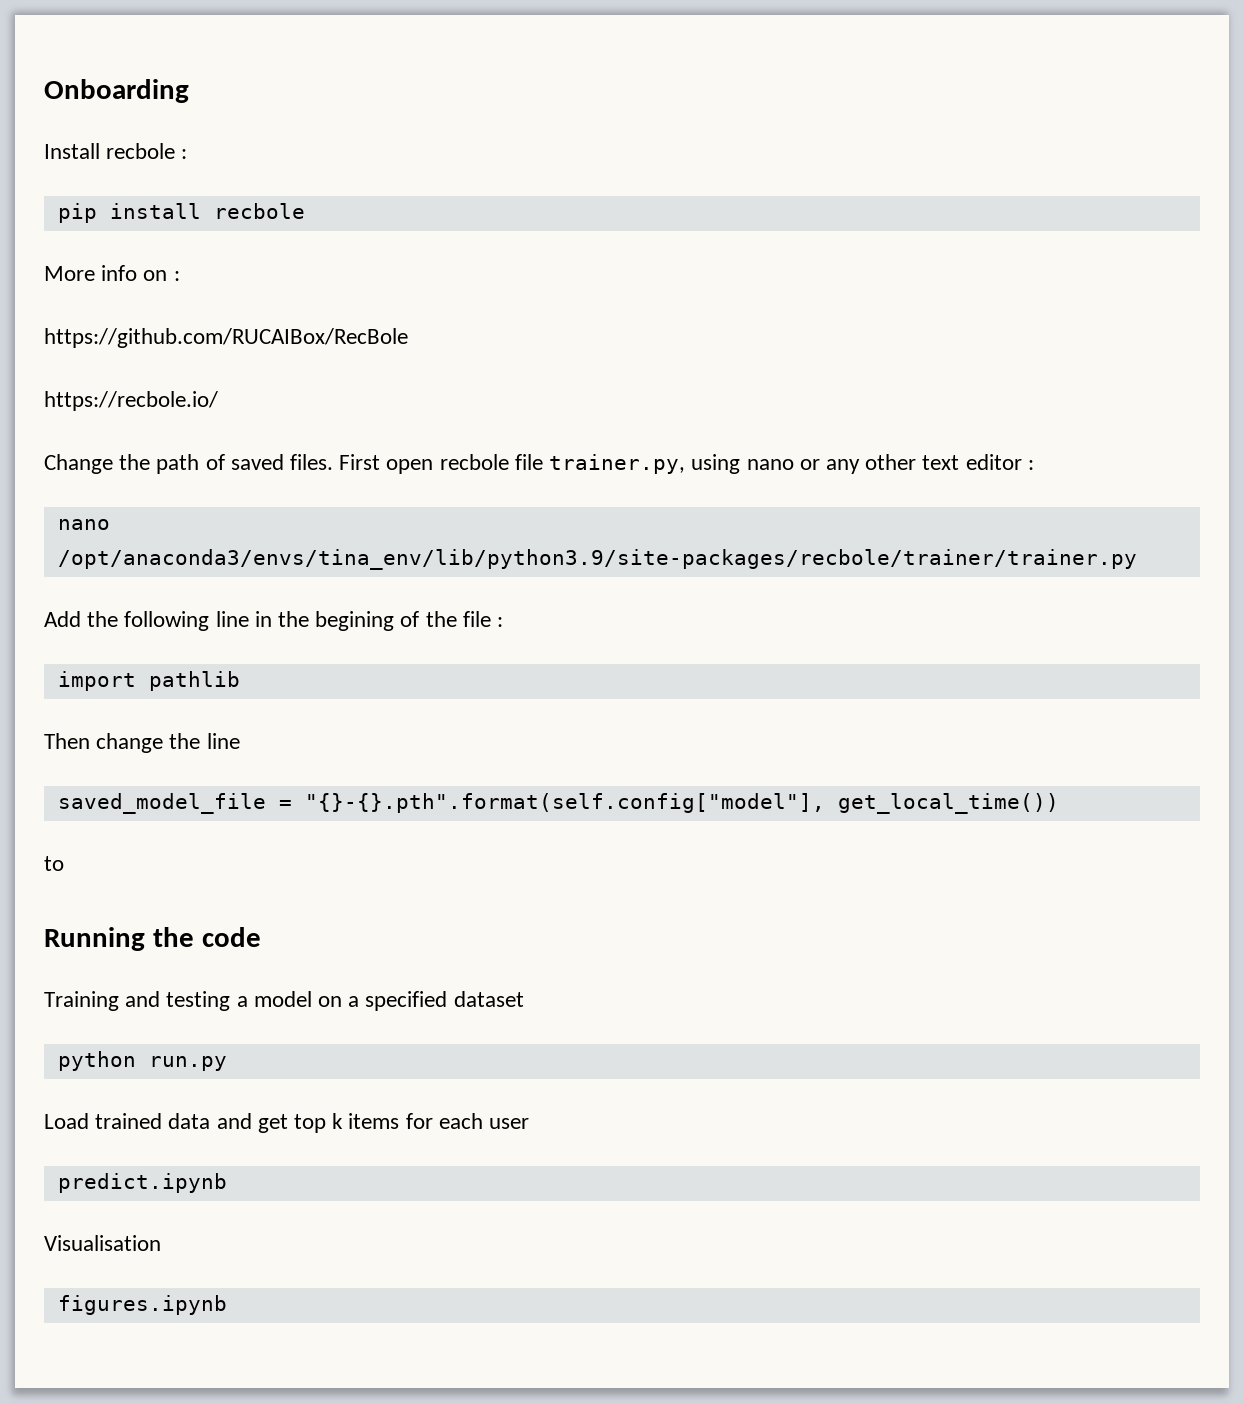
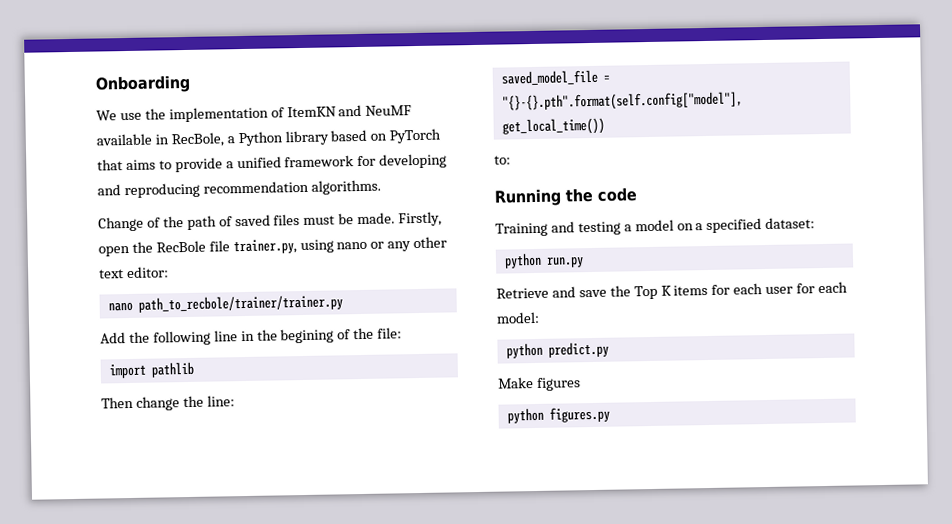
[44,143,188,159] [57,203,305,223] [44,265,180,281] [44,328,408,348] [44,391,218,411] Install recbole : // pip install recbole // More info on : // https://github.com/RUCAIBox/RecBole // https://recbole.io/ -> [96,104,413,123] [96,128,442,148] [97,153,448,173] [97,179,381,199] We use the implementation of ItemKN and NeuMF available in RecBole, a Python library based on PyTorch that aims to provide a unified framework for developing and reproducing recommendation algorithms.
(113, 464) none -> [146,217,161,228] of
[290,454,509,474] files. First open recbole -> [273,211,443,227] [98,240,206,257] files must be made. Firstly, open the RecBole
[965,454,1034,470] [57,519,110,530] [57,549,1137,570] editor : // nano /opt/anaconda3/envs/tina_env/lib/python3.9/site-packages/recbole/trainer/trainer.py -> [126,266,169,279] [107,294,343,313] editor: // nano path_to_recbole/trainer/trainer.py
[462,611,504,627] file : -> [377,327,403,339] file:
[206,733,240,749] line -> [206,395,235,407] line:
[44,856,64,871] to -> [494,155,511,165] to:
[453,991,524,1007] dataset -> [765,217,816,229] dataset:
[44,1113,530,1133] [57,1173,227,1193] [44,1235,161,1251] [57,1295,227,1315] Load trained data and get top k items for each user // predict.ipynb // Visualisation // figures.ipynb -> [496,281,849,300] [496,311,540,324] [505,341,609,359] [498,377,581,391] [506,406,610,424] Retrieve and save the Top K items for each user for each model: // python predict.py // Make figures // python figures.py

